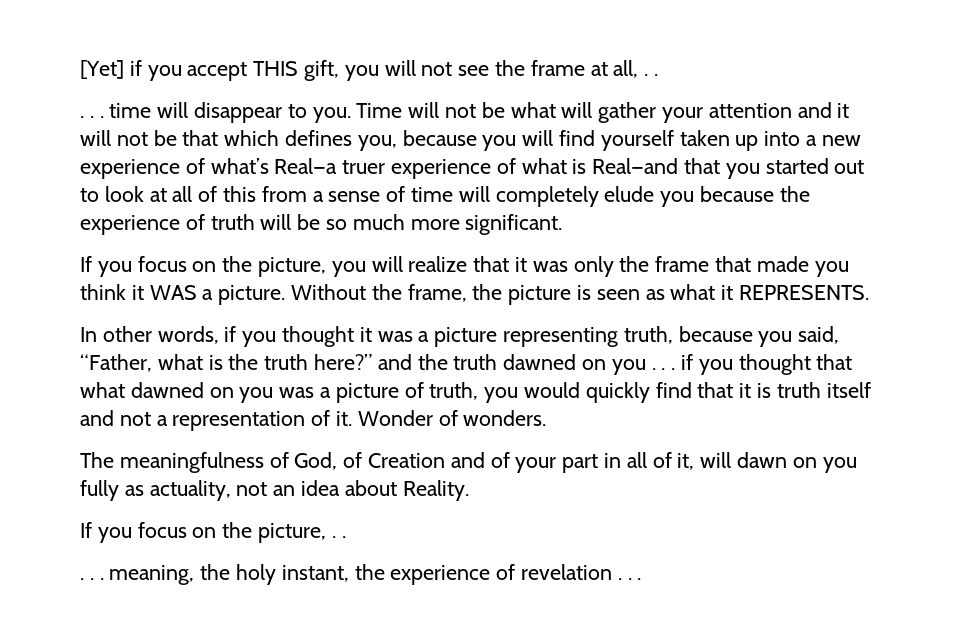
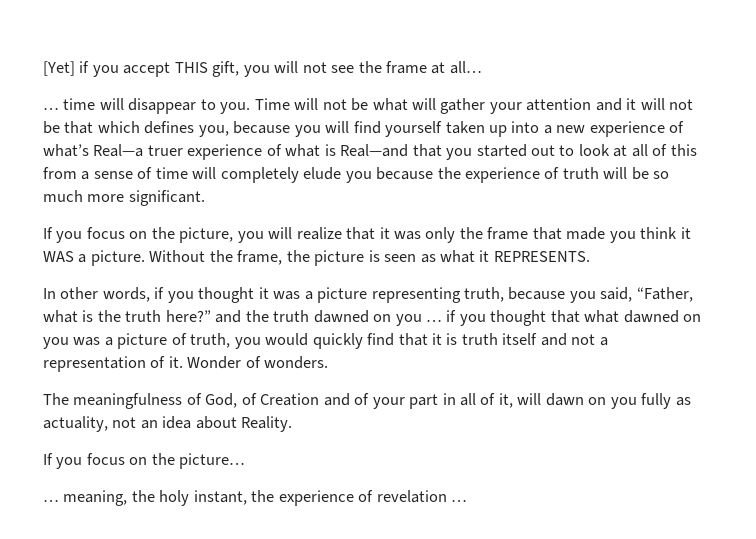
[613,60,659,78] [80,116,104,118] all, . . // . . . -> [449,61,482,74] [43,107,59,110] all… // …
[651,368,676,370] . . . -> [426,319,443,322] …
[258,523,346,543] [80,578,104,580] picture, . . // . . . -> [179,453,246,469] [43,499,59,502] picture… // …
[617,578,642,580] . . . -> [451,499,468,502] …

